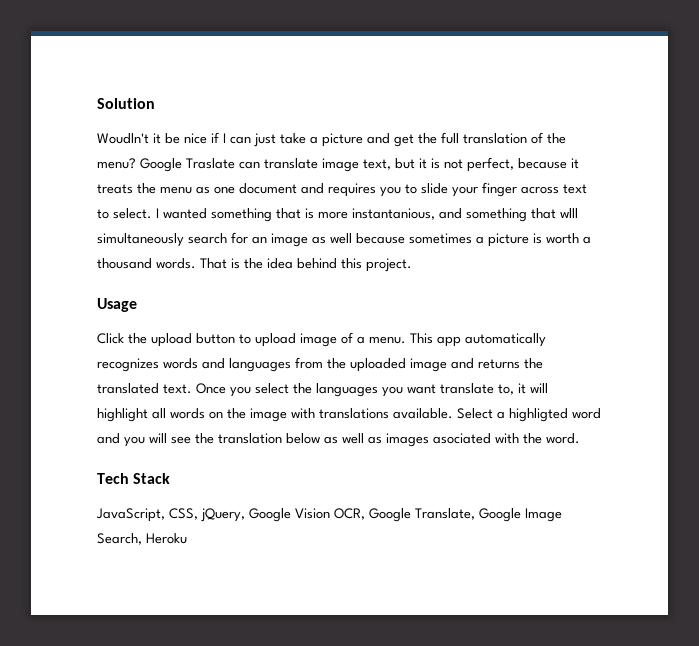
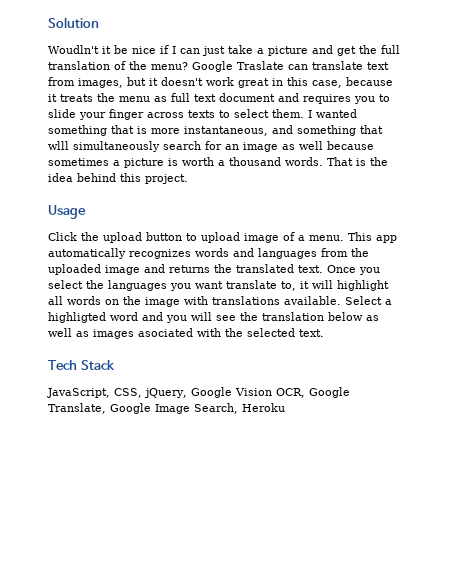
[322,157,514,172] image text, but it is not perfect, -> [367,62,389,70] [48,77,342,88] text from images, but it doesn't work great in this case,
[214,186,235,194] one -> [171,93,216,102] full text
[563,184,587,194] [97,208,152,219] text to select. -> [188,109,304,118] texts to select them.
[352,208,435,220] instantanious, -> [184,126,268,136] instantaneous,
[546,433,580,444] word. -> [247,328,324,337] selected text.

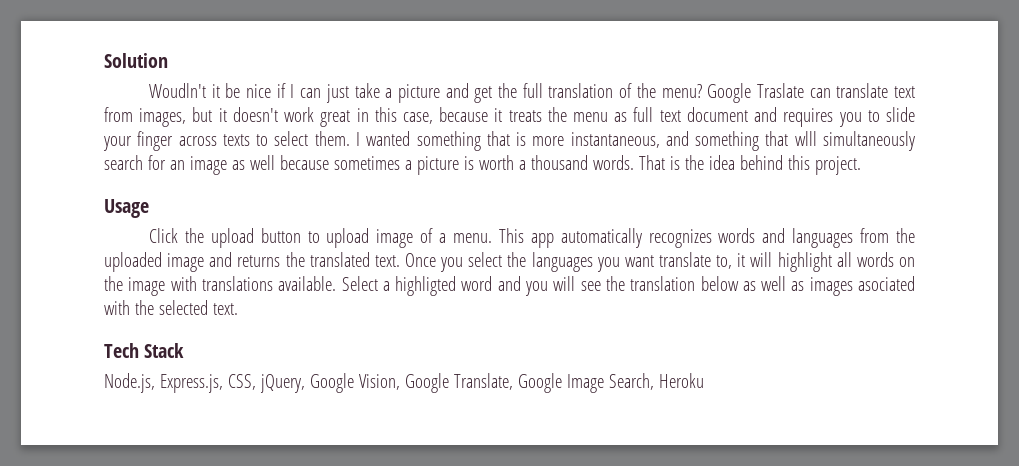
[47,388,110,398] JavaScript, -> [104,373,223,393] Node.js, Express.js,
[234,388,305,398] Vision OCR, -> [358,374,400,390] Vision,

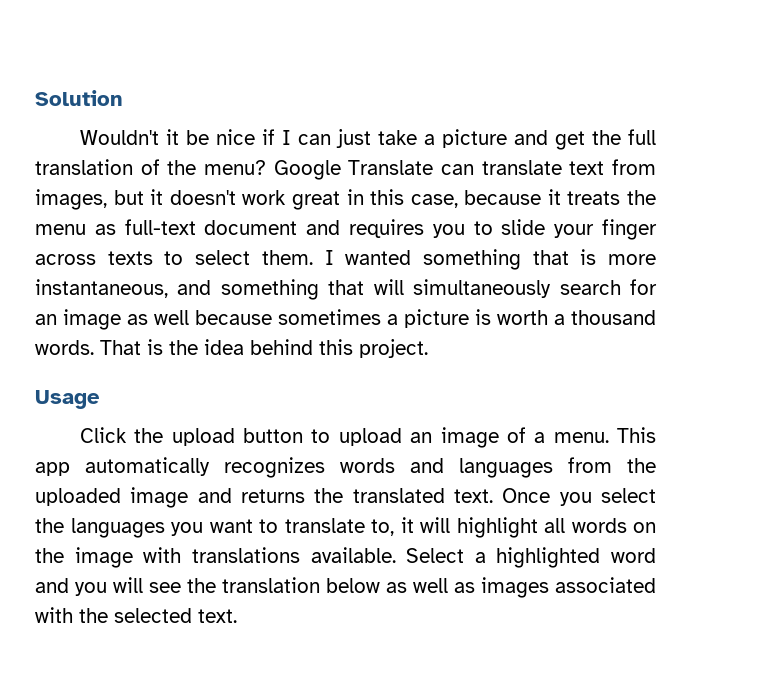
[148,83,206,98] Woudln't -> [80,130,160,145] Wouldn't
[756,83,804,98] Traslate -> [348,160,434,175] Translate
[633,107,681,122] full text -> [124,219,196,235] full-text
[794,131,817,146] wlll -> [373,279,404,295] will
(370, 238) none -> [410,432,433,443] an
(654, 261) none -> [259,519,278,533] to
[395,276,457,296] highligted -> [496,547,601,568] highlighted
[857,276,915,291] asociated -> [555,577,656,593] associated
[104,343,185,358] [104,373,704,393] // Tech Stack // Node.js, Express.js, CSS, jQuery, Google Vision, Google Translate, Google Image Search, Heroku -> (237, 616) none

